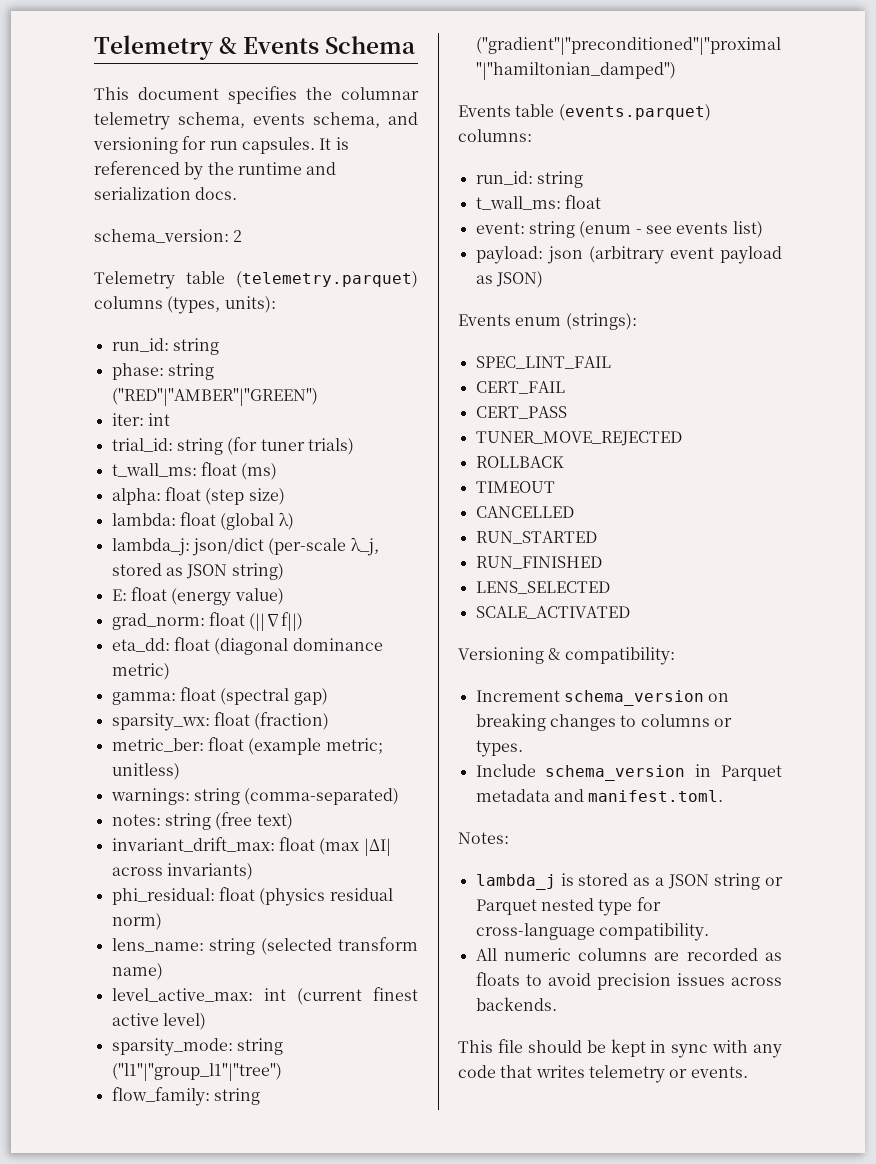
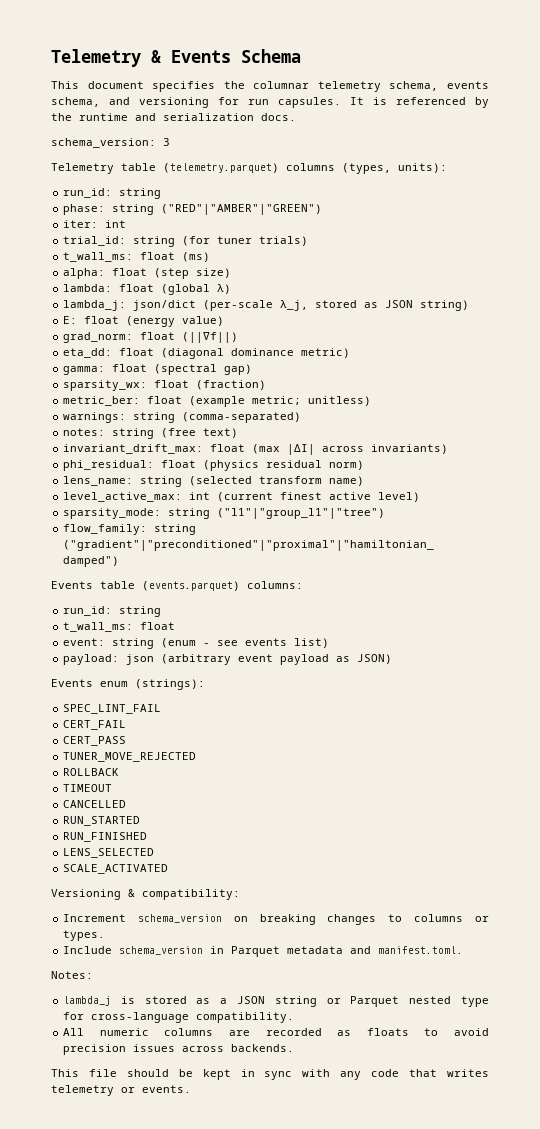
[233,230,243,242] 2 -> [163,138,170,146] 3

